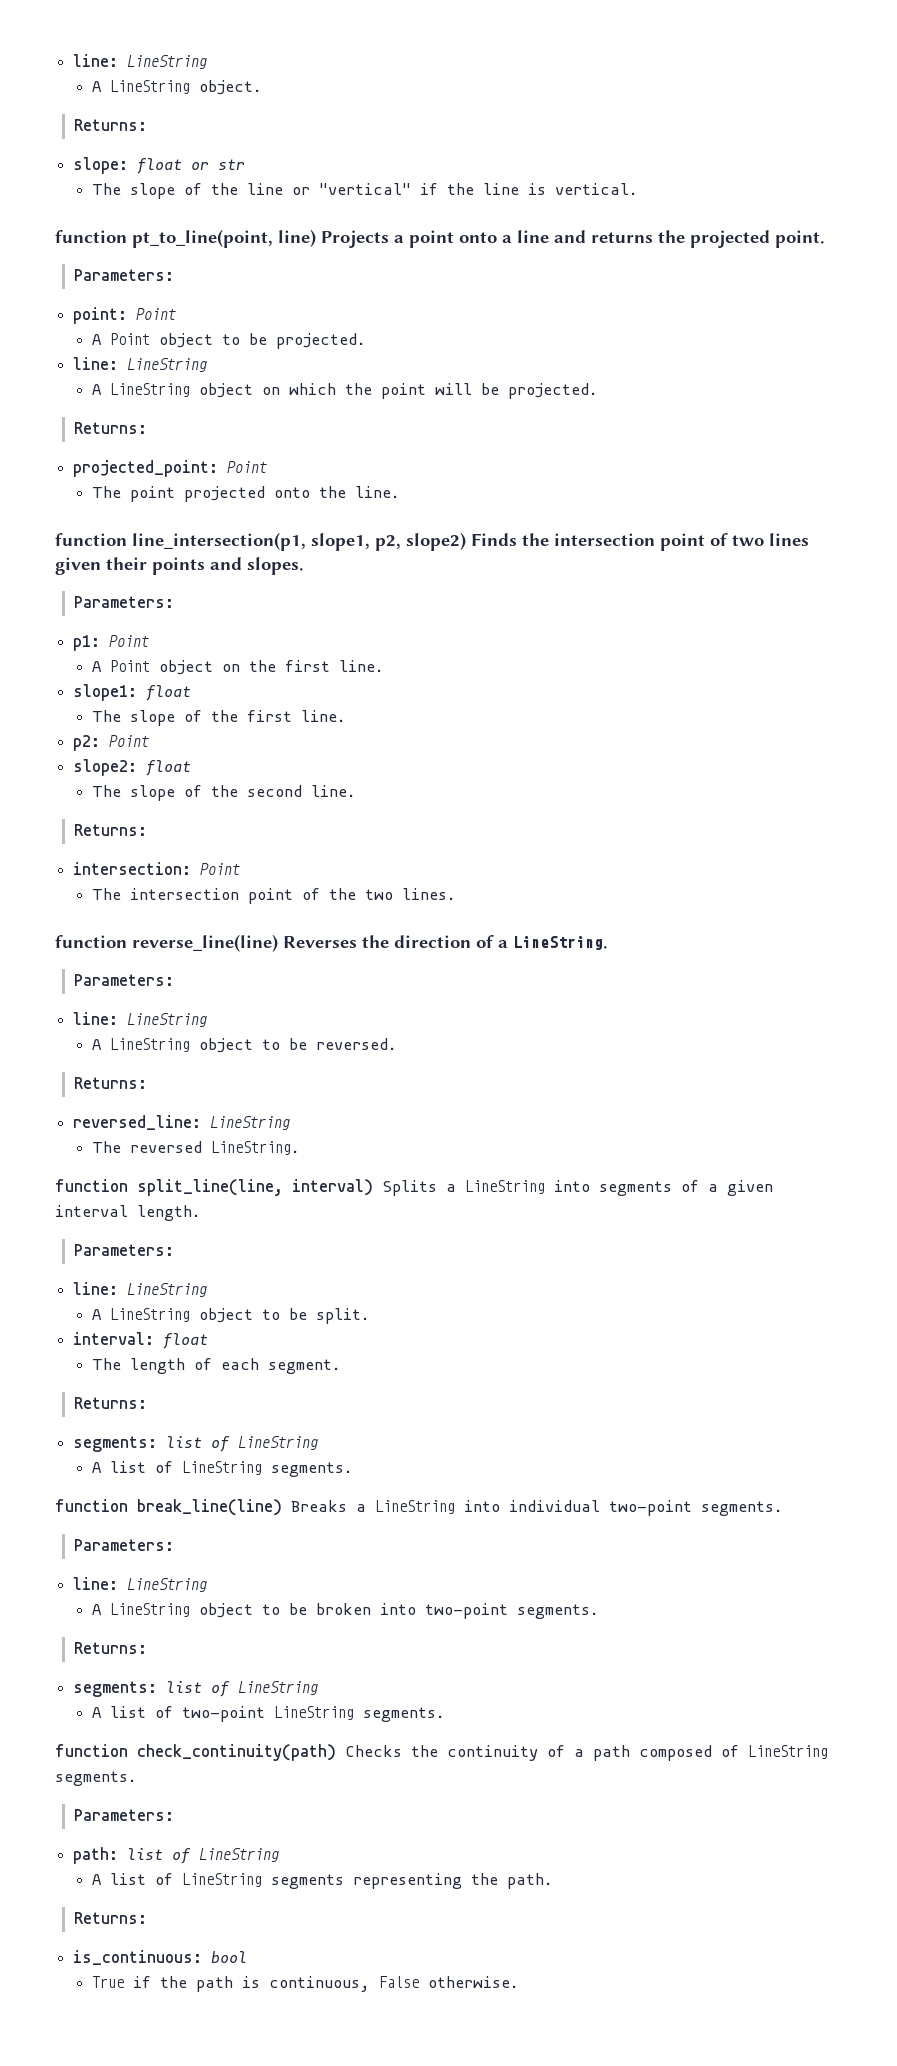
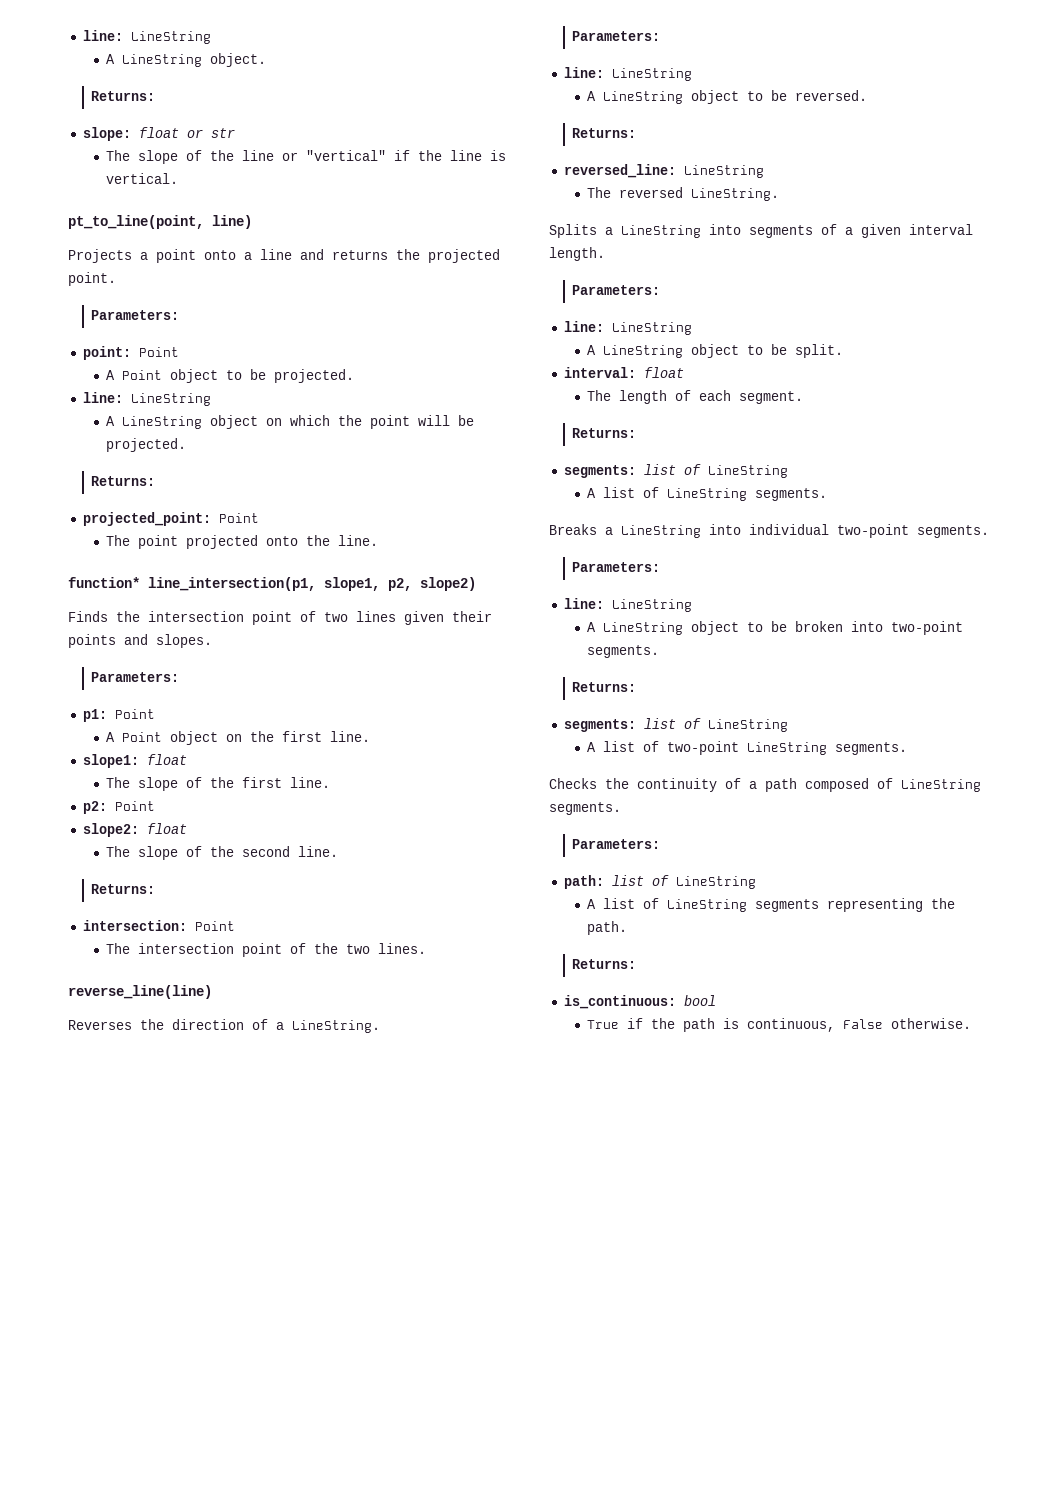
[55,230,127,243] function -> (179, 178) none
(316, 238) none -> (252, 222) //
[55,533,127,546] function -> [68,577,140,588] function*
(466, 541) none -> (476, 584) //
[55,935,127,948] function -> (427, 948) none
(278, 943) none -> (212, 992) //
[55,1179,373,1196] function split_line(line, interval) -> (780, 194) none
[55,1499,282,1516] function break_line(line) -> (828, 494) none
[55,1744,336,1761] function check_continuity(path) -> (908, 748) none

